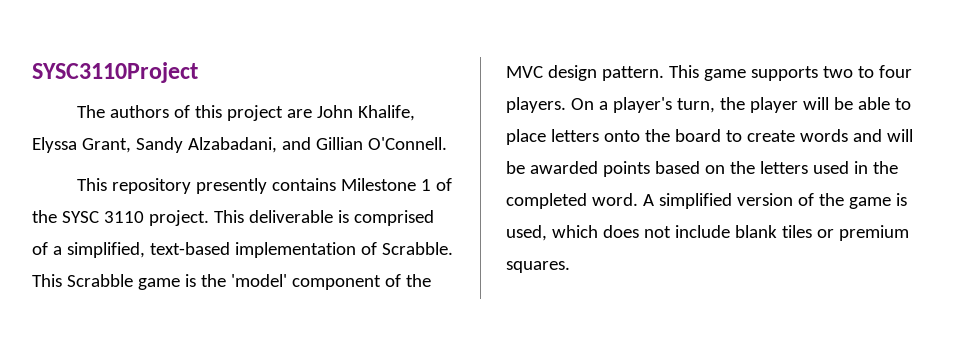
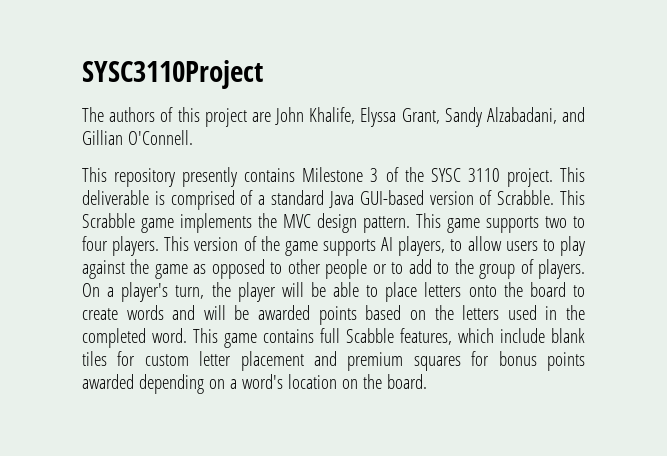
[420,179,431,191] 1 -> [370,168,379,182] 3
[66,242,356,258] simplified, text-based implementation -> [271,190,474,208] standard Java GUI-based version
[184,274,401,290] is the 'model' component of -> [180,213,252,233] implements
(566, 105) none -> [164,236,586,256] [82,259,585,279] This version of the game supports AI players, to allow users to play against the game as opposed to other people or to add to the group of players.
[642,193,907,209] [506,225,909,241] [506,261,570,273] A simplified version of the game is used, which does not include blank tiles or premium squares. -> [193,328,585,348] [82,351,585,371] [82,374,427,394] This game contains full Scabble features, which include blank tiles for custom letter placement and premium squares for bonus points awarded depending on a word's location on the board.

